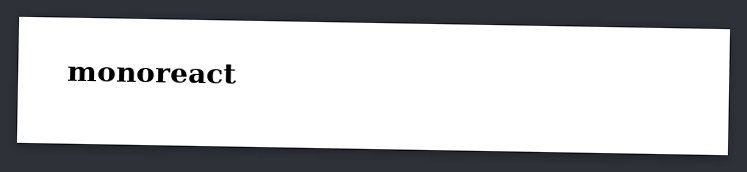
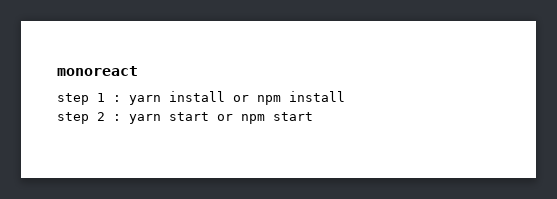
(237, 72) none -> [57,91,345,105] [57,112,313,124] // step 1 : yarn install or npm install // step 2 : yarn start or npm start

